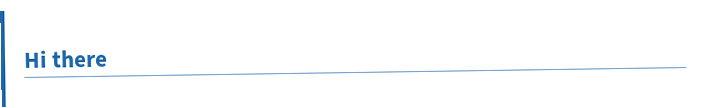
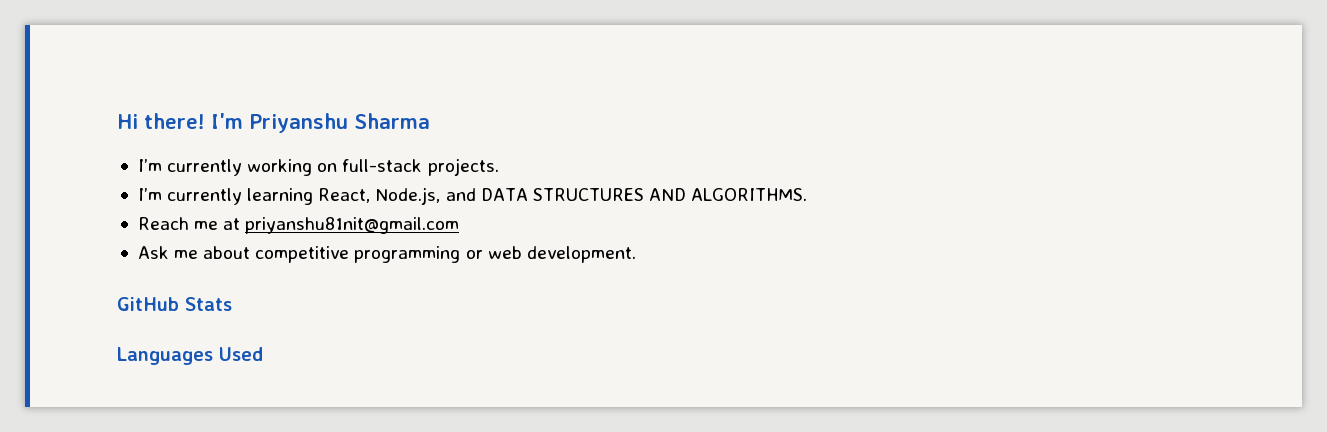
[51,49,109,68] there -> [144,113,430,133] [137,158,499,176] [137,187,808,205] [137,217,460,234] [137,246,636,263] [117,297,232,311] [117,347,263,365] there! I'm Priyanshu Sharma // I’m currently working on full-stack projects. // I’m currently learning React, Node.js, and DATA STRUCTURES AND ALGORITHMS. // Reach me at priyanshu81nit@gmail.com // Ask me about competitive programming or web development. // GitHub Stats // Languages Used

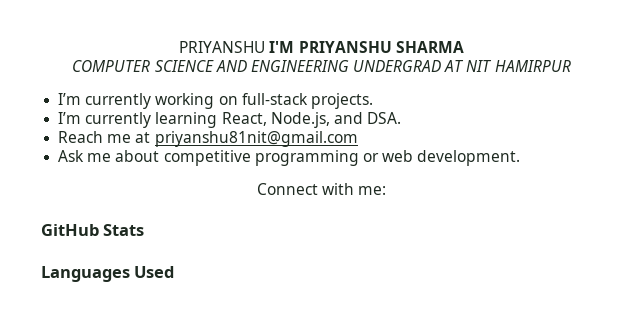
[117,113,430,133] Hi there! I'm Priyanshu Sharma -> [179,41,464,53] [72,60,571,72] PRIYANSHU I'M PRIYANSHU SHARMA // COMPUTER SCIENCE AND ENGINEERING UNDERGRAD AT NIT HAMIRPUR
[480,188,808,201] DATA STRUCTURES AND ALGORITHMS. -> [367,112,402,124] DSA.
(636, 254) none -> [256,183,387,195] // Connect with me:

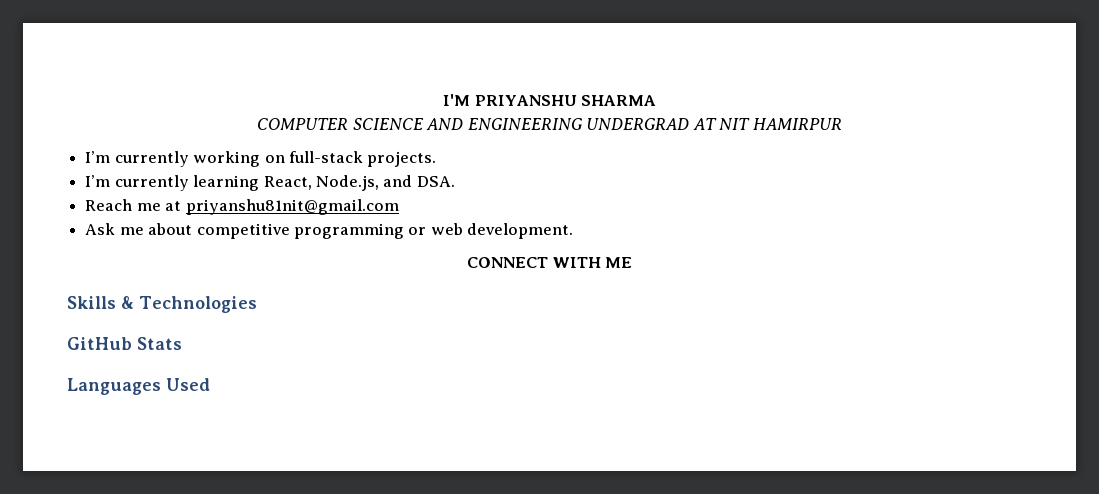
[179,41,266,53] PRIYANSHU -> (443, 100) none
[256,183,387,195] Connect with me: -> [467,257,632,268] [67,296,257,313] CONNECT WITH ME // Skills & Technologies

